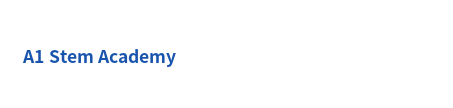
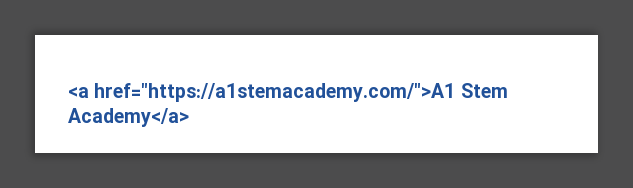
[22,49,177,67] A1 Stem Academy -> [68,83,508,102] [68,108,189,127] <a href="https://a1stemacademy.com/">A1 Stem Academy</a>

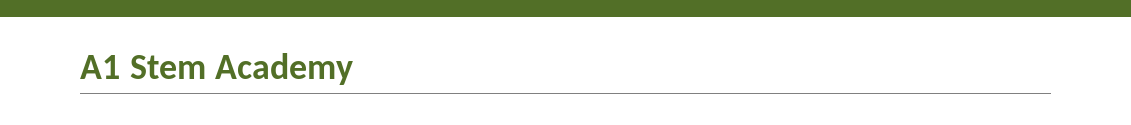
[68,83,508,102] [68,108,189,127] <a href="https://a1stemacademy.com/">A1 Stem Academy</a> -> [80,53,354,85] A1 Stem Academy

